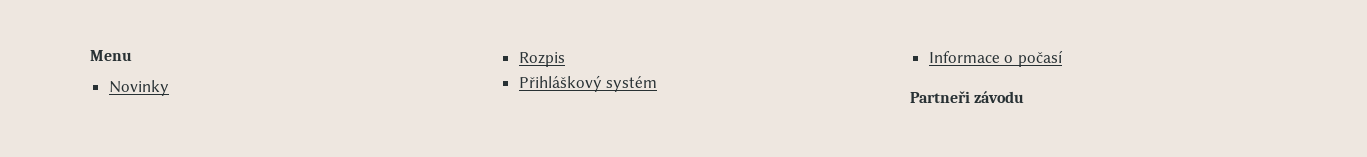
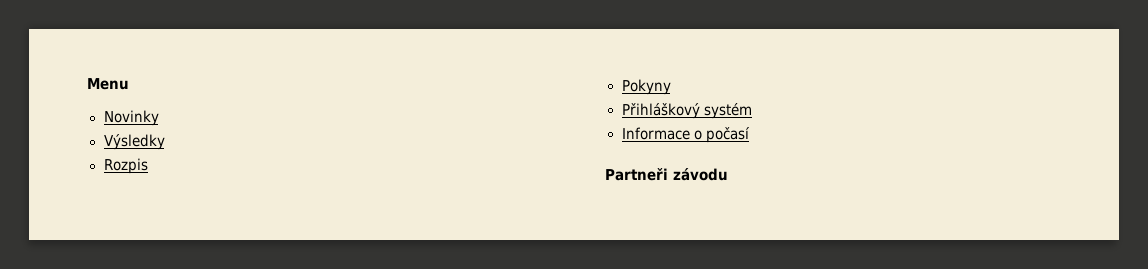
(169, 88) none -> [103,134,165,150] // Výsledky
(565, 59) none -> [621,79,671,95] // Pokyny

